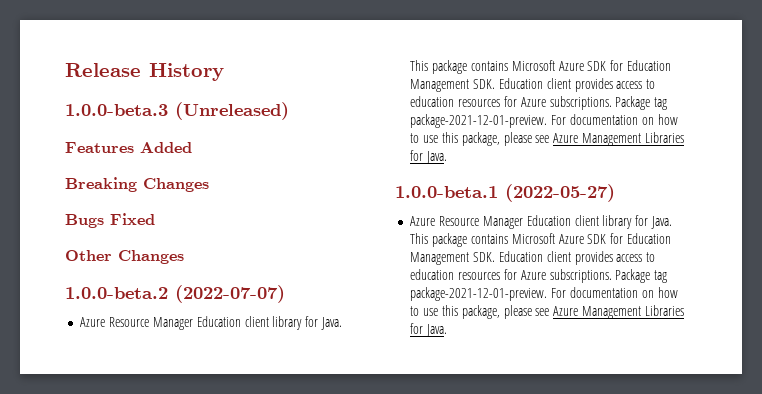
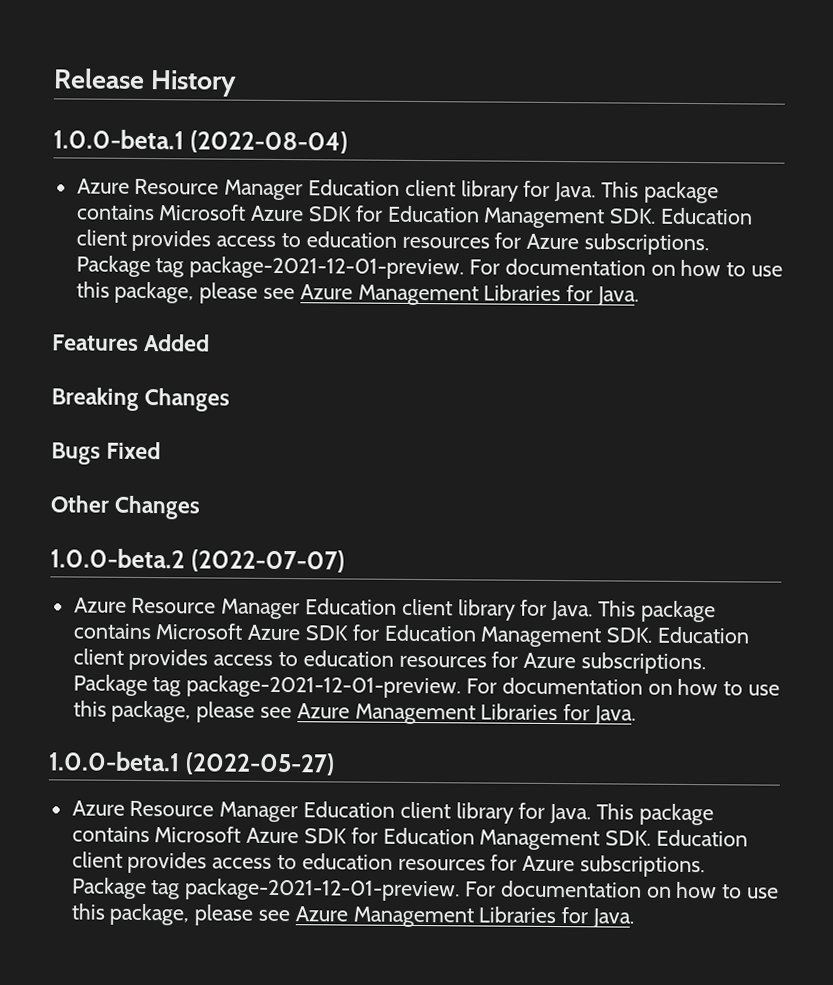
[65,102,289,120] 1.0.0-beta.3 (Unreleased) -> [53,129,348,154] [76,178,719,204] [75,204,754,229] [75,229,710,256] [75,255,784,280] [75,281,640,306] 1.0.0-beta.1 (2022-08-04) // Azure Resource Manager Education client library for Java. This package contains Microsoft Azure SDK for Education Management SDK. Education client provides access to education resources for Azure subscriptions. Package tag package-2021-12-01-preview. For documentation on how to use this package, please see Azure Management Libraries for Java.

